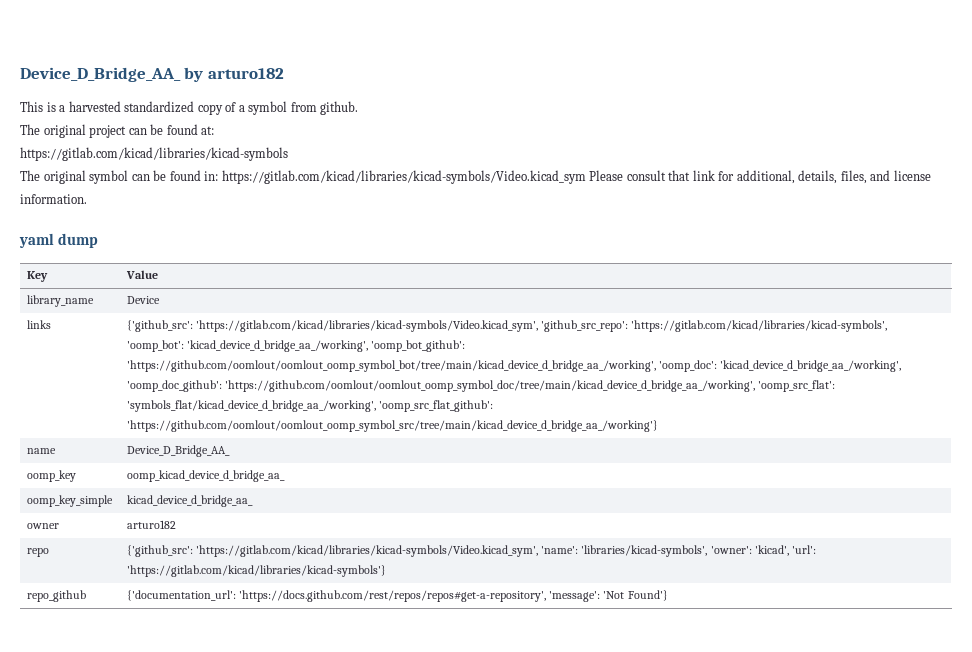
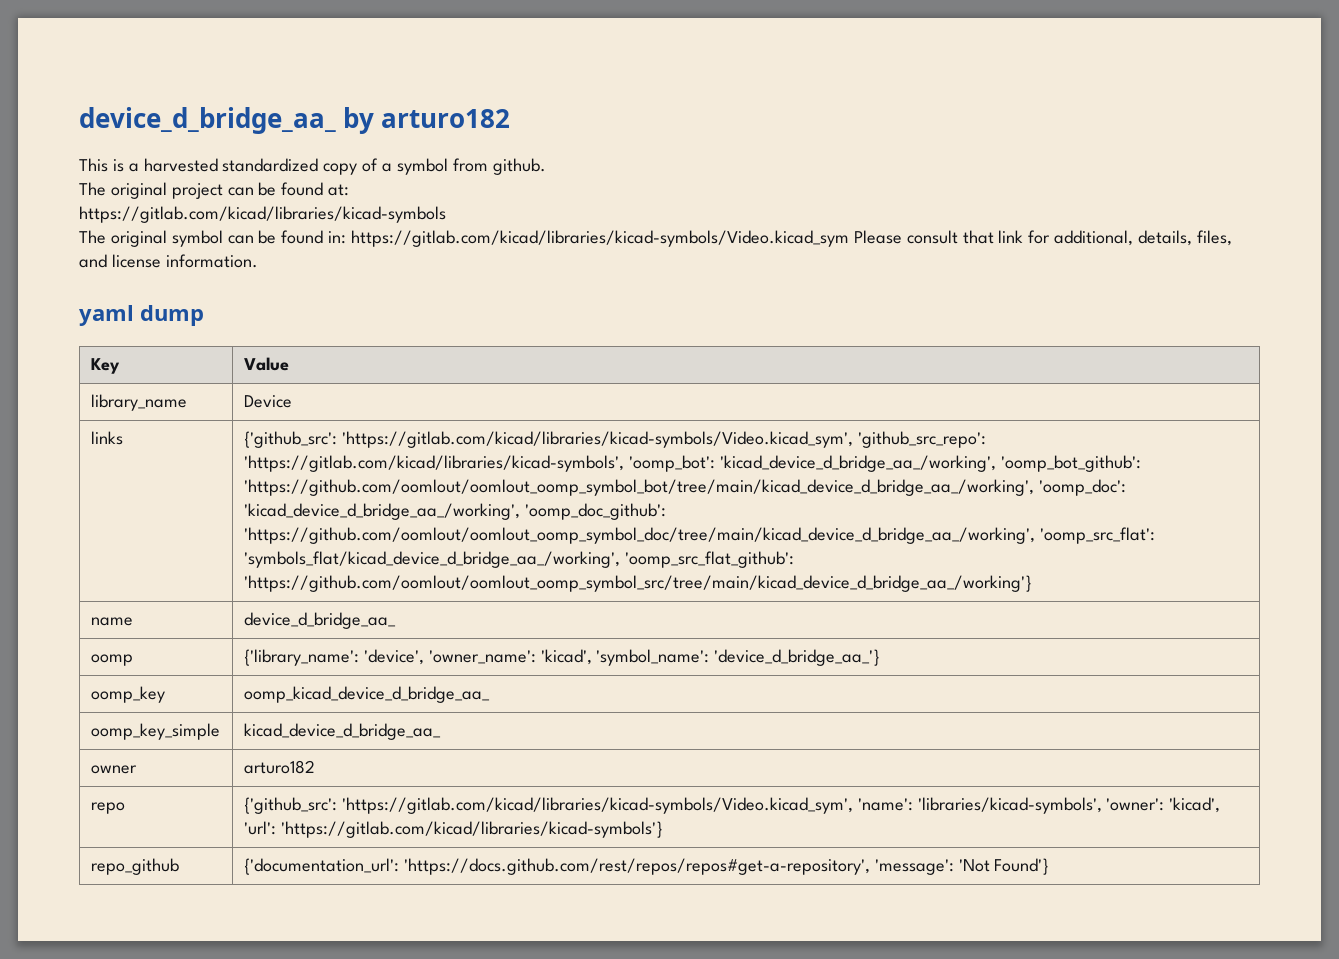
[20,67,181,82] Device_D_Bridge_AA_ -> [79,107,336,134] device_d_bridge_aa_
[127,445,231,457] Device_D_Bridge_AA_ -> [243,612,396,629] [90,654,133,666] [243,649,881,666] device_d_bridge_aa_ // oomp | {'library_name': 'device', 'owner_name': 'kicad', 'symbol_name': 'device_d_bridge_aa_'}

